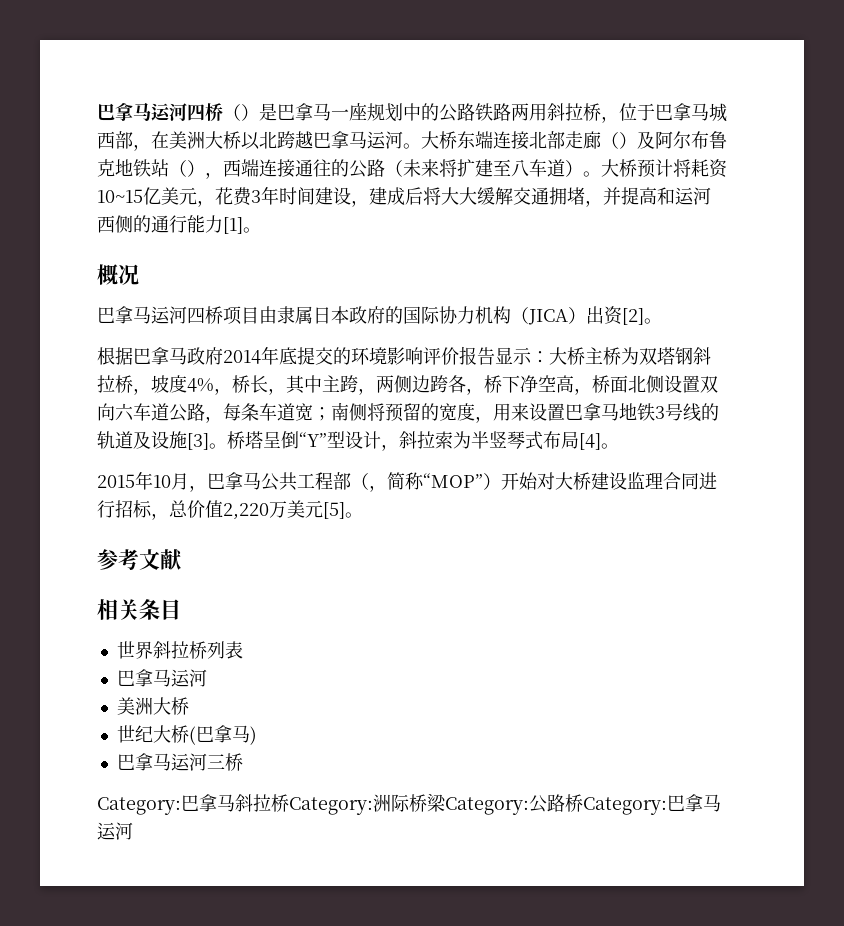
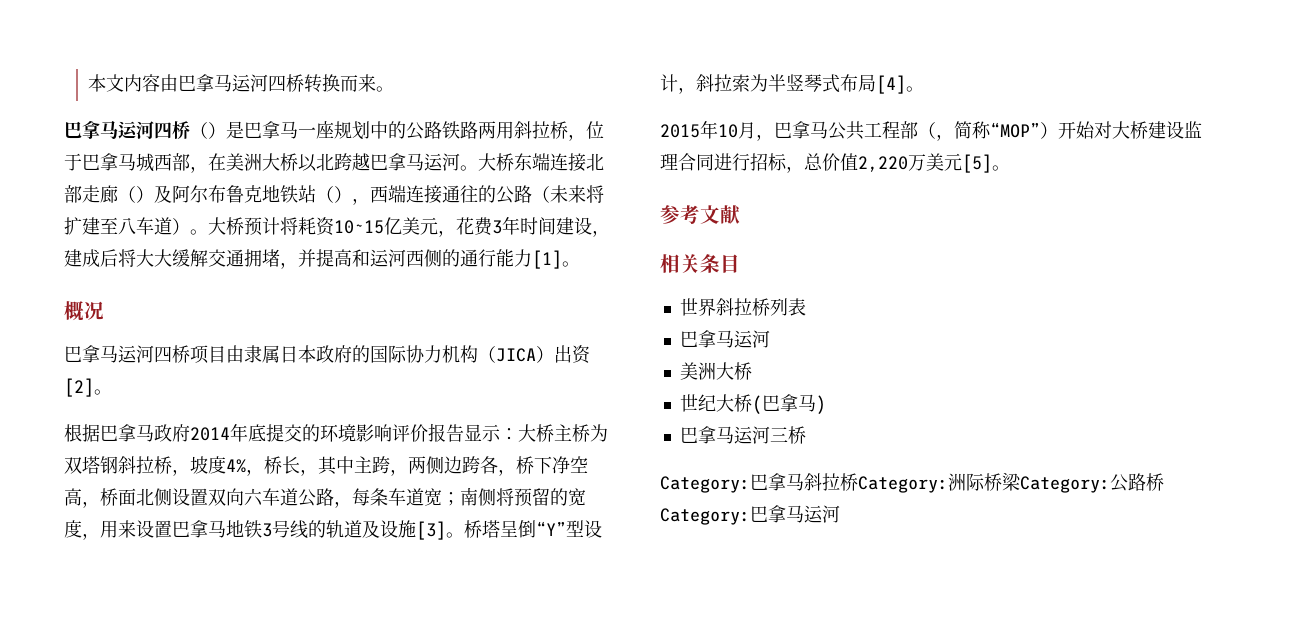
(97, 112) none -> [88,74,395,93] 本文内容由巴拿马运河四桥转换而来。 //

